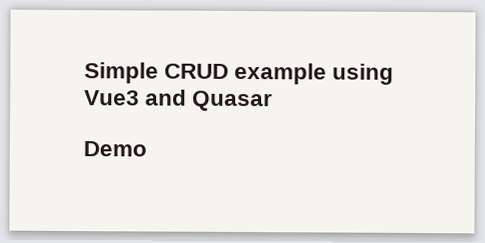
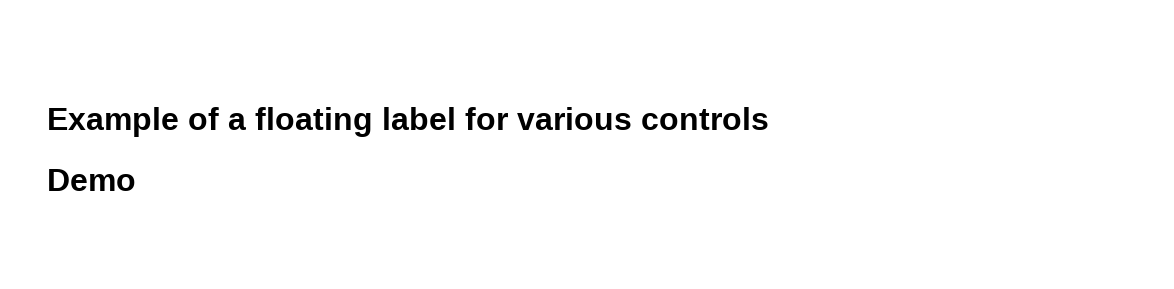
[84,62,395,85] [84,89,274,112] Simple CRUD example using Vue3 and Quasar -> [47,107,769,137] Example of a floating label for various controls

